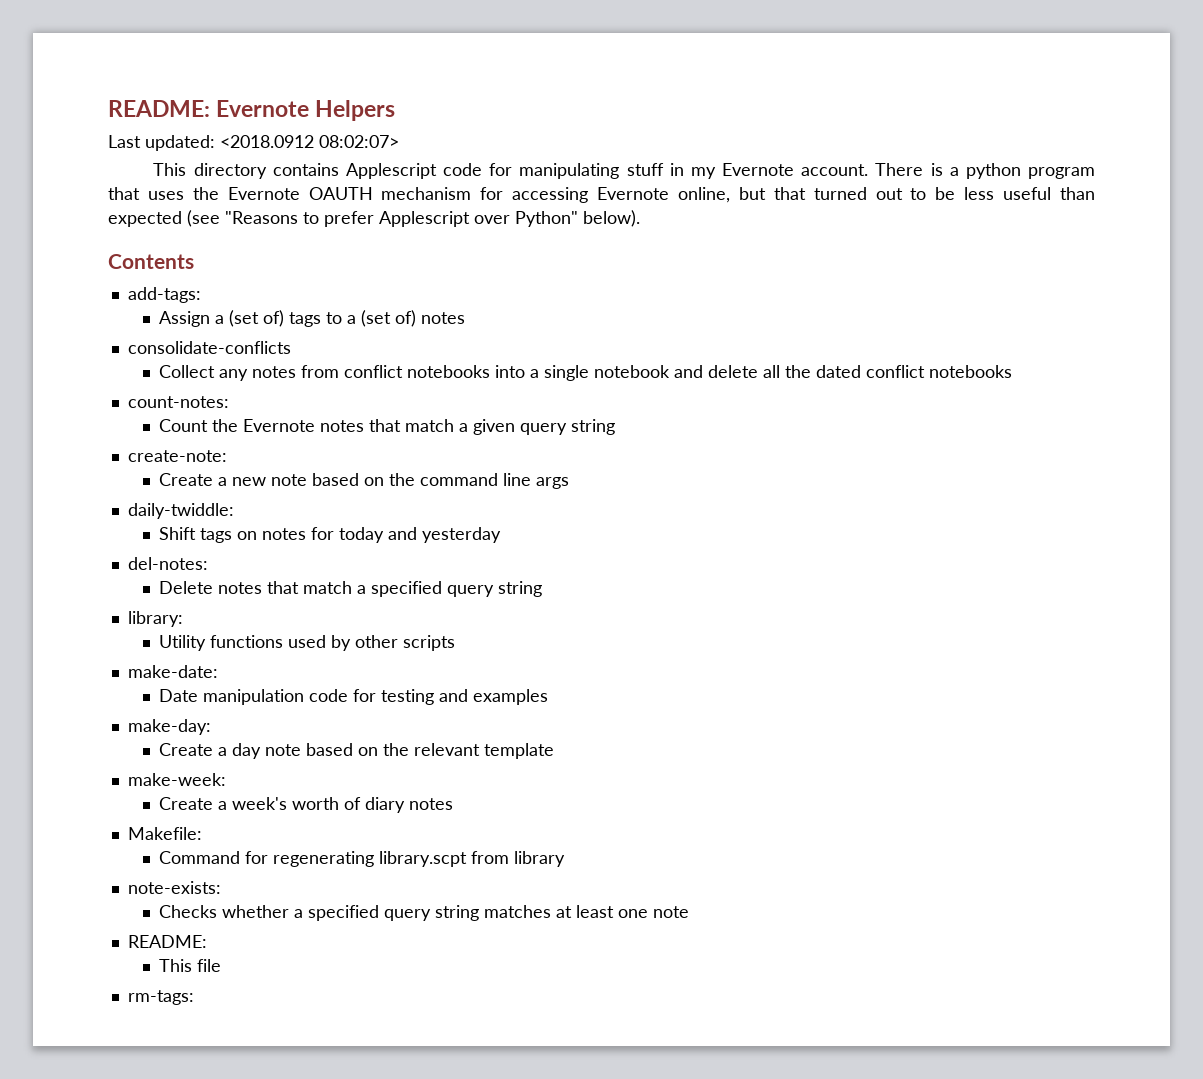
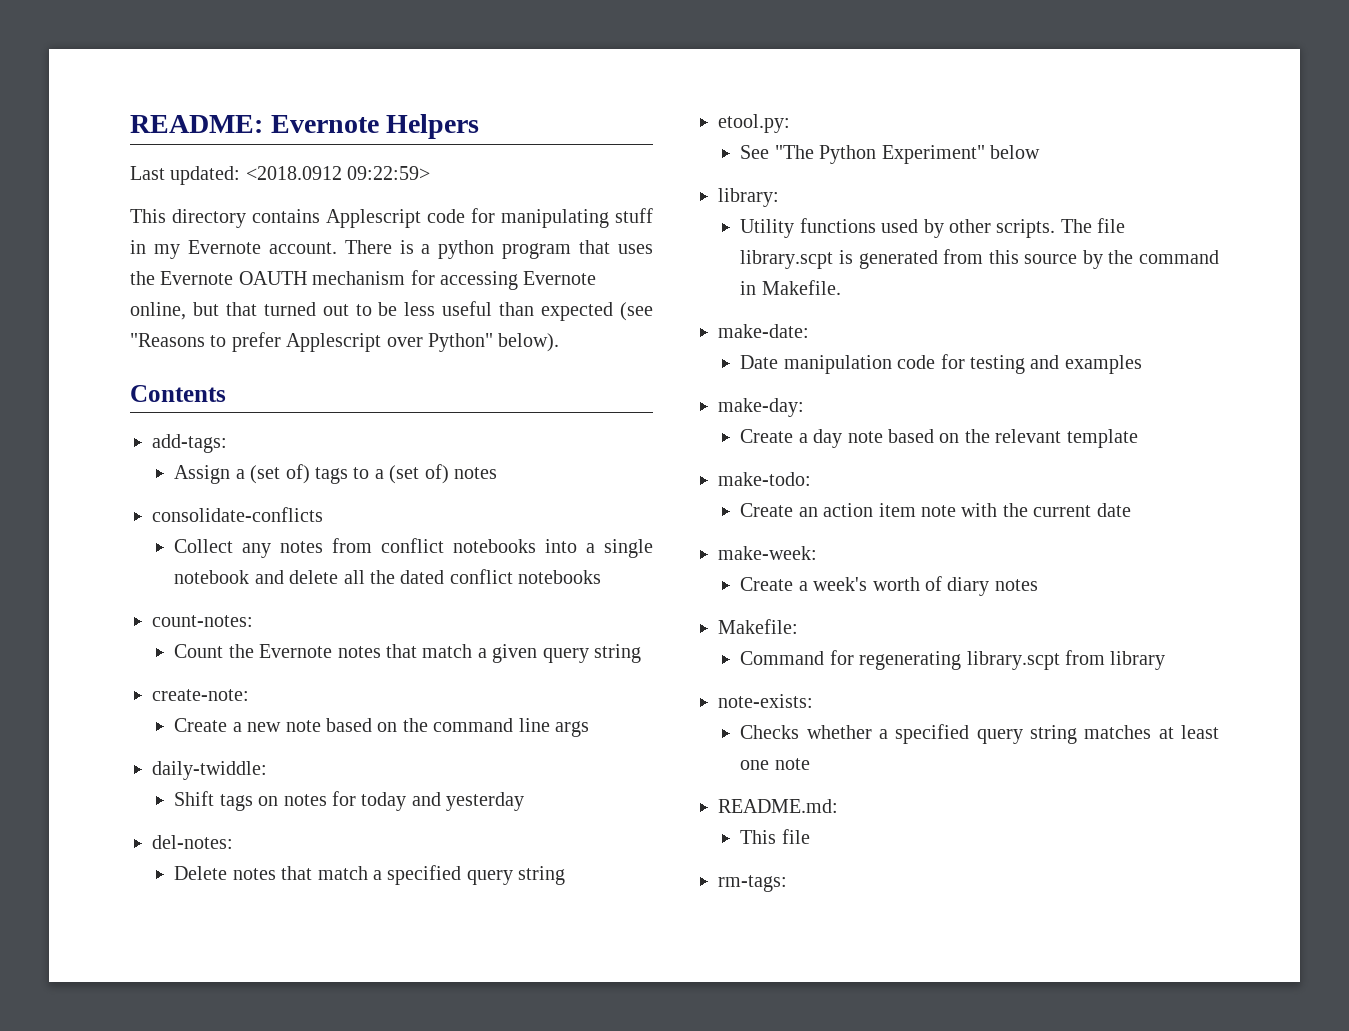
[319,135,399,148] 08:02:07> -> [347,166,431,180] 09:22:59>
(542, 589) none -> [718,114,790,133] [740,145,1041,164] // etool.py: // See "The Python Experiment" below
[402,635,455,651] scripts -> [996,218,1126,238] [740,249,1219,269] [740,280,841,295] scripts. The file library.scpt is generated from this source by the command in Makefile.
(554, 751) none -> [718,472,811,486] [740,503,1131,517] // make-todo: // Create an action item note with the current date
[127,935,207,948] README: -> [718,799,838,813] README.md:

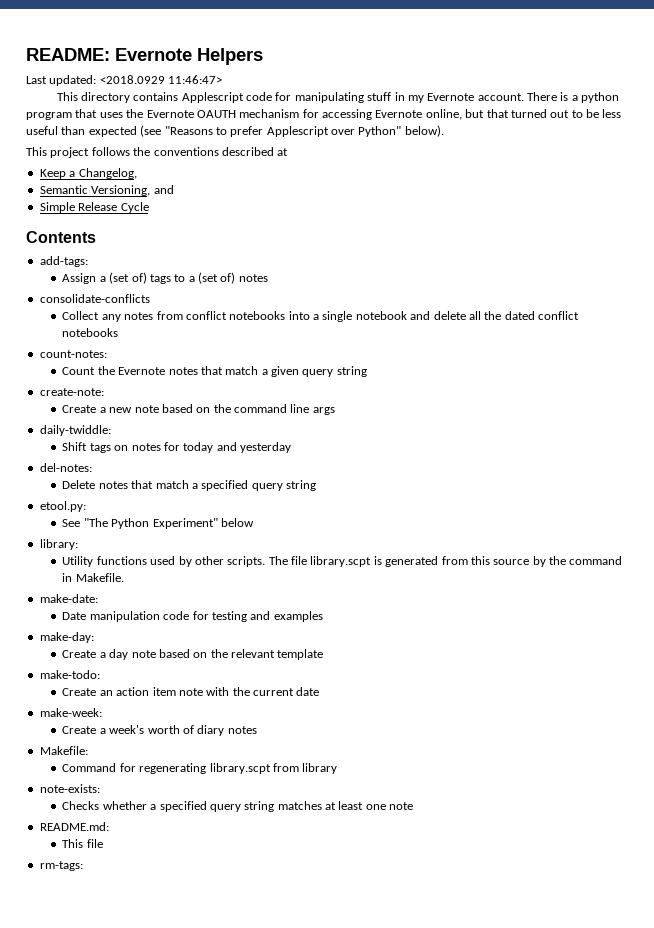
[245,166,431,180] <2018.0912 09:22:59> -> [99,75,223,84] <2018.0929 11:46:47>
(560, 342) none -> [26,147,289,158] [39,168,137,179] [39,185,174,196] [39,202,149,213] // This project follows the conventions described at // Keep a Changelog, // Semantic Versioning, and // Simple Release Cycle

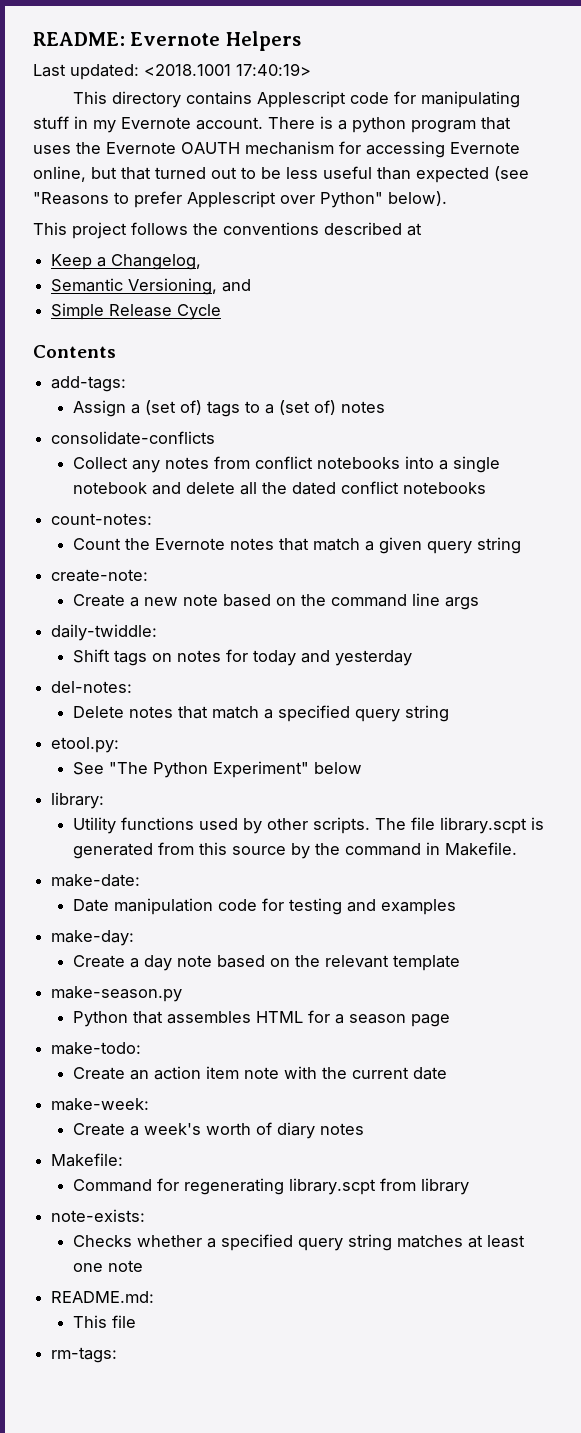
[99,75,223,84] <2018.0929 11:46:47> -> [144,63,311,76] <2018.1001 17:40:19>
(324, 654) none -> [51,986,183,1002] [72,1010,450,1027] // make-season.py // Python that assembles HTML for a season page

